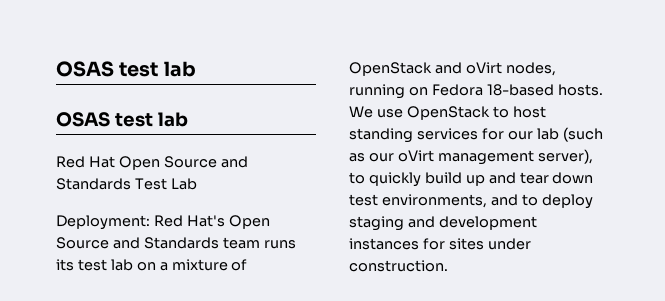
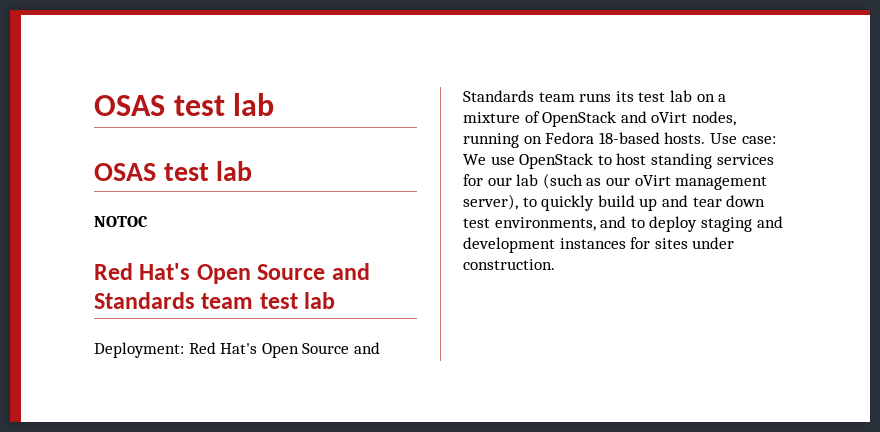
[56,156,248,170] [56,178,197,190] // Red Hat Open Source and Standards Test Lab -> [94,216,148,227] [94,263,370,284] [94,292,336,309] // NOTOC // Red Hat's Open Source and Standards team test lab
(603, 90) none -> [709,133,776,144] Use case:

